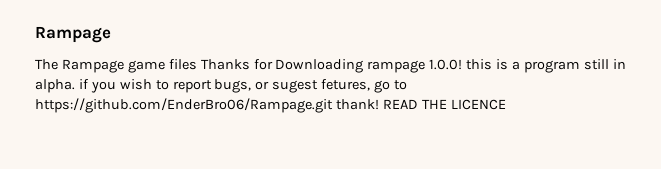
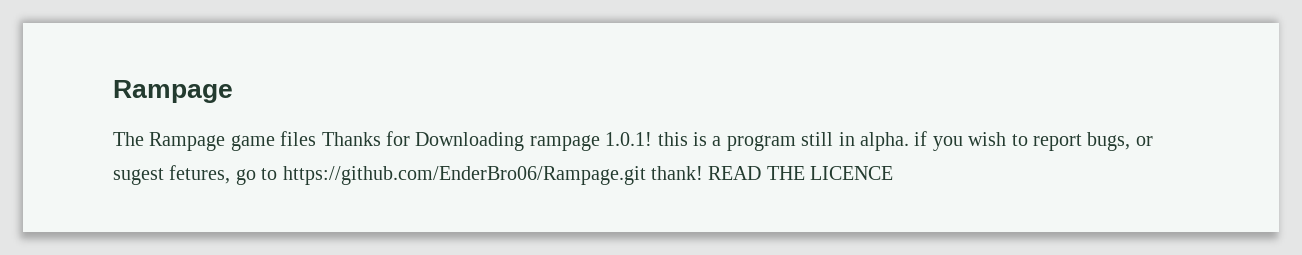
[429,59,463,70] 1.0.0! -> [605,132,653,146] 1.0.1!

